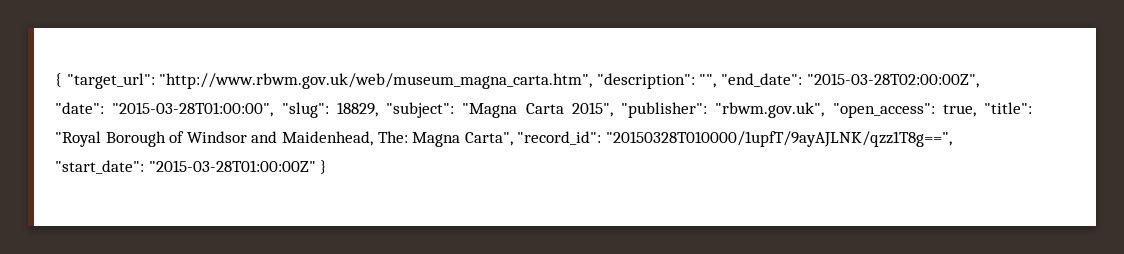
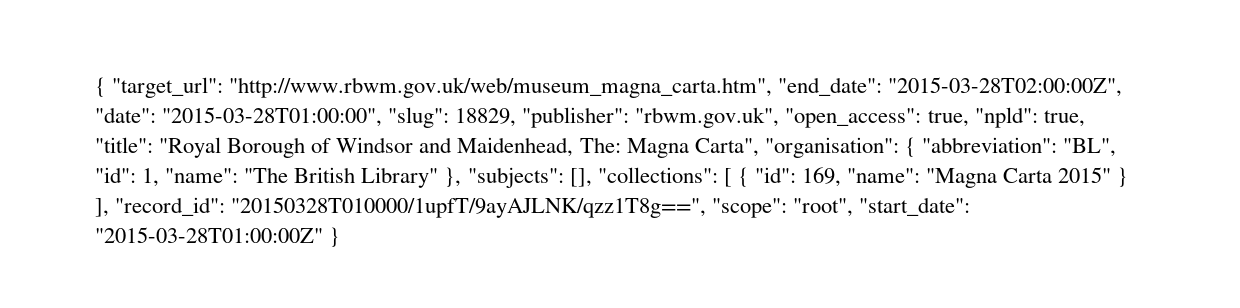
[596,73,717,89] "description": "", -> (773, 87) none
[386,102,613,118] "subject": "Magna Carta 2015", -> (517, 117) none
(976, 110) none -> [974,107,1085,128] "npld": true,
[517,131,952,147] "record_id": "20150328T010000/1upfT/9ayAJLNK/qzz1T8g==", -> [764,137,1116,158] [95,167,1129,188] [95,197,854,218] "organisation": { "abbreviation": "BL", "id": 1, "name": "The British Library" }, "subjects": [], "collections": [ { "id": 169, "name": "Magna Carta 2015" } ], "record_id": "20150328T010000/1upfT/9ayAJLNK/qzz1T8g==", "scope": "root",

